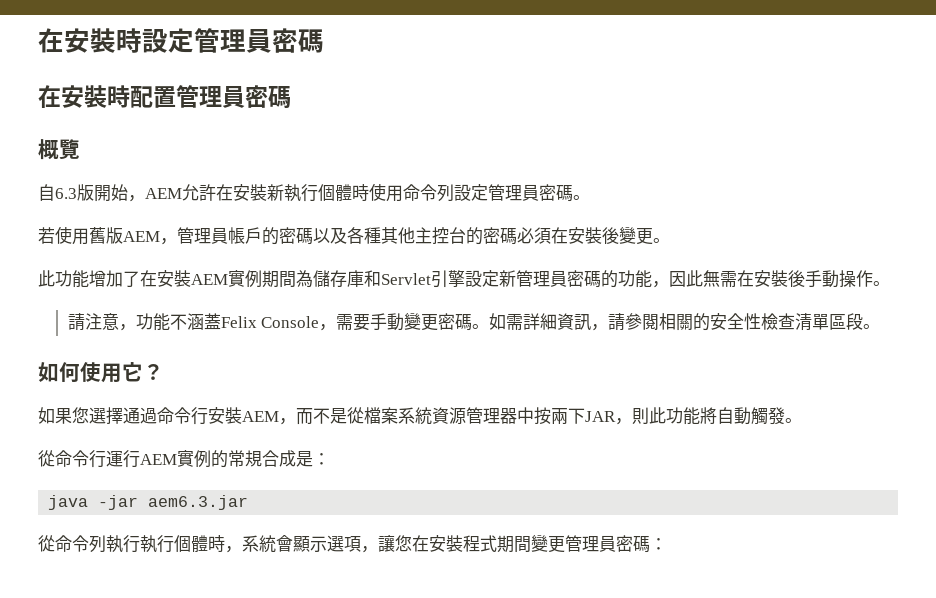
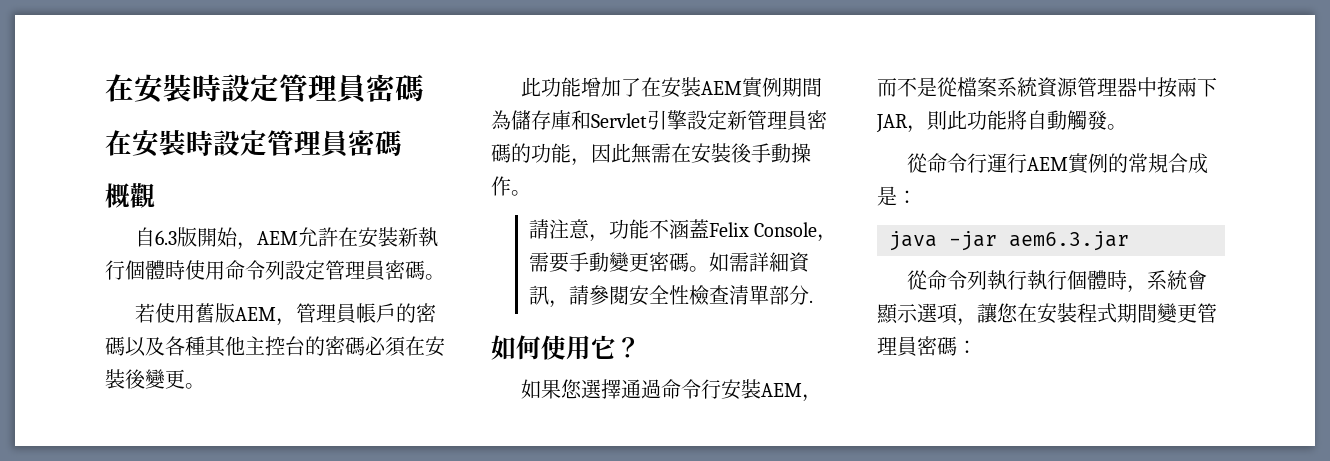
[130,86,176,108] 配置 -> [213,130,267,156] 設定
[59,139,80,160] 覽 -> [130,183,155,208] 觀
[659,313,711,331] 相關的 -> (629, 295) none
[829,313,881,330] 區段。 -> [768,285,813,305] 部分.

